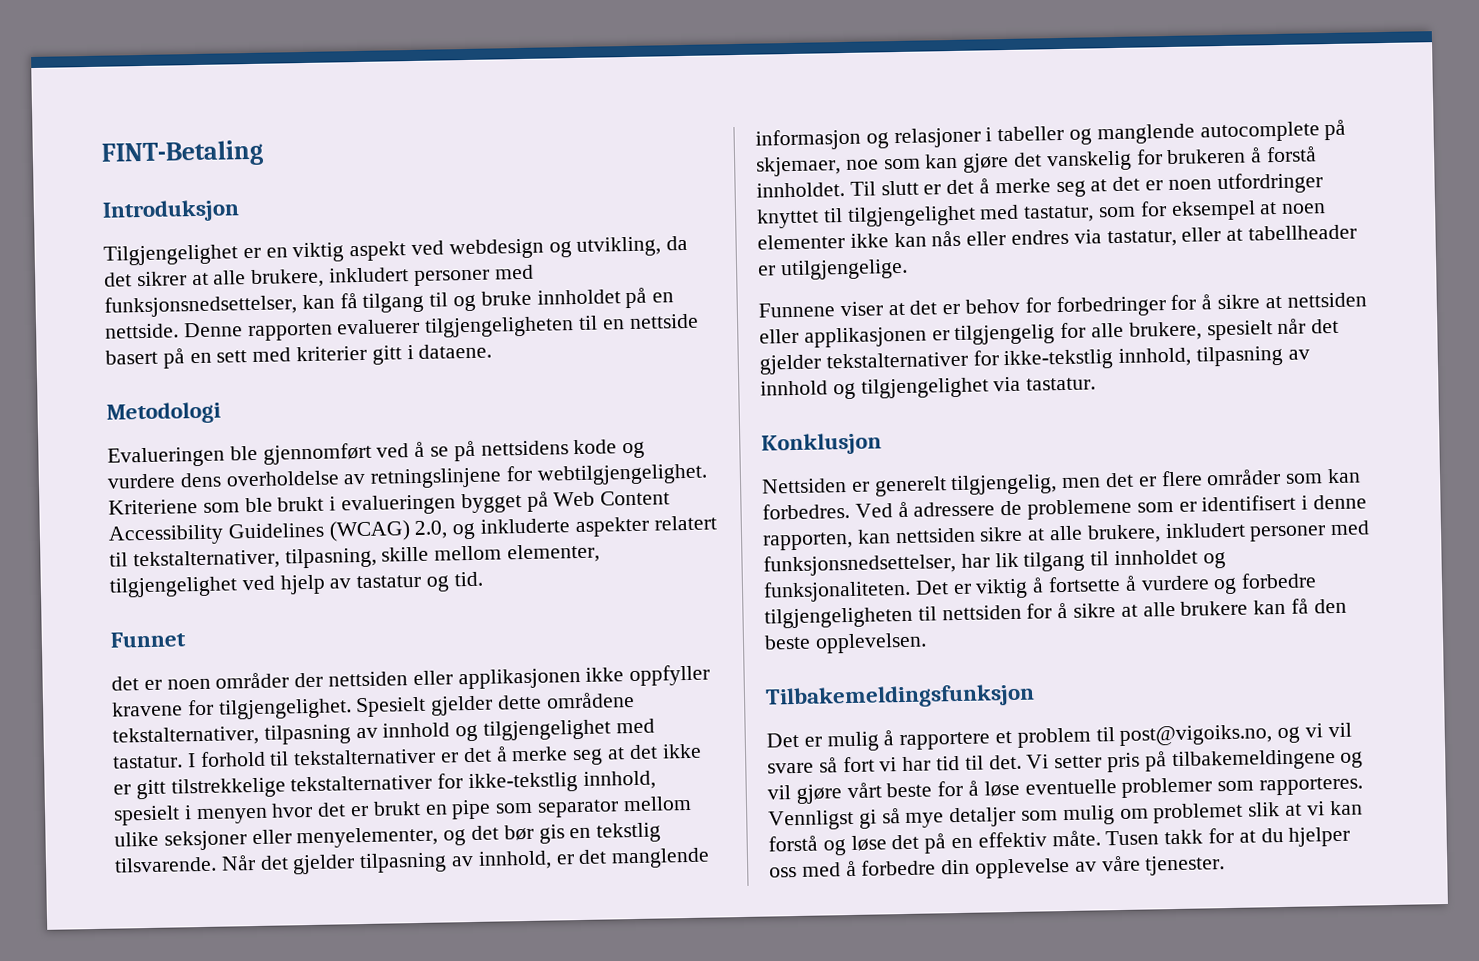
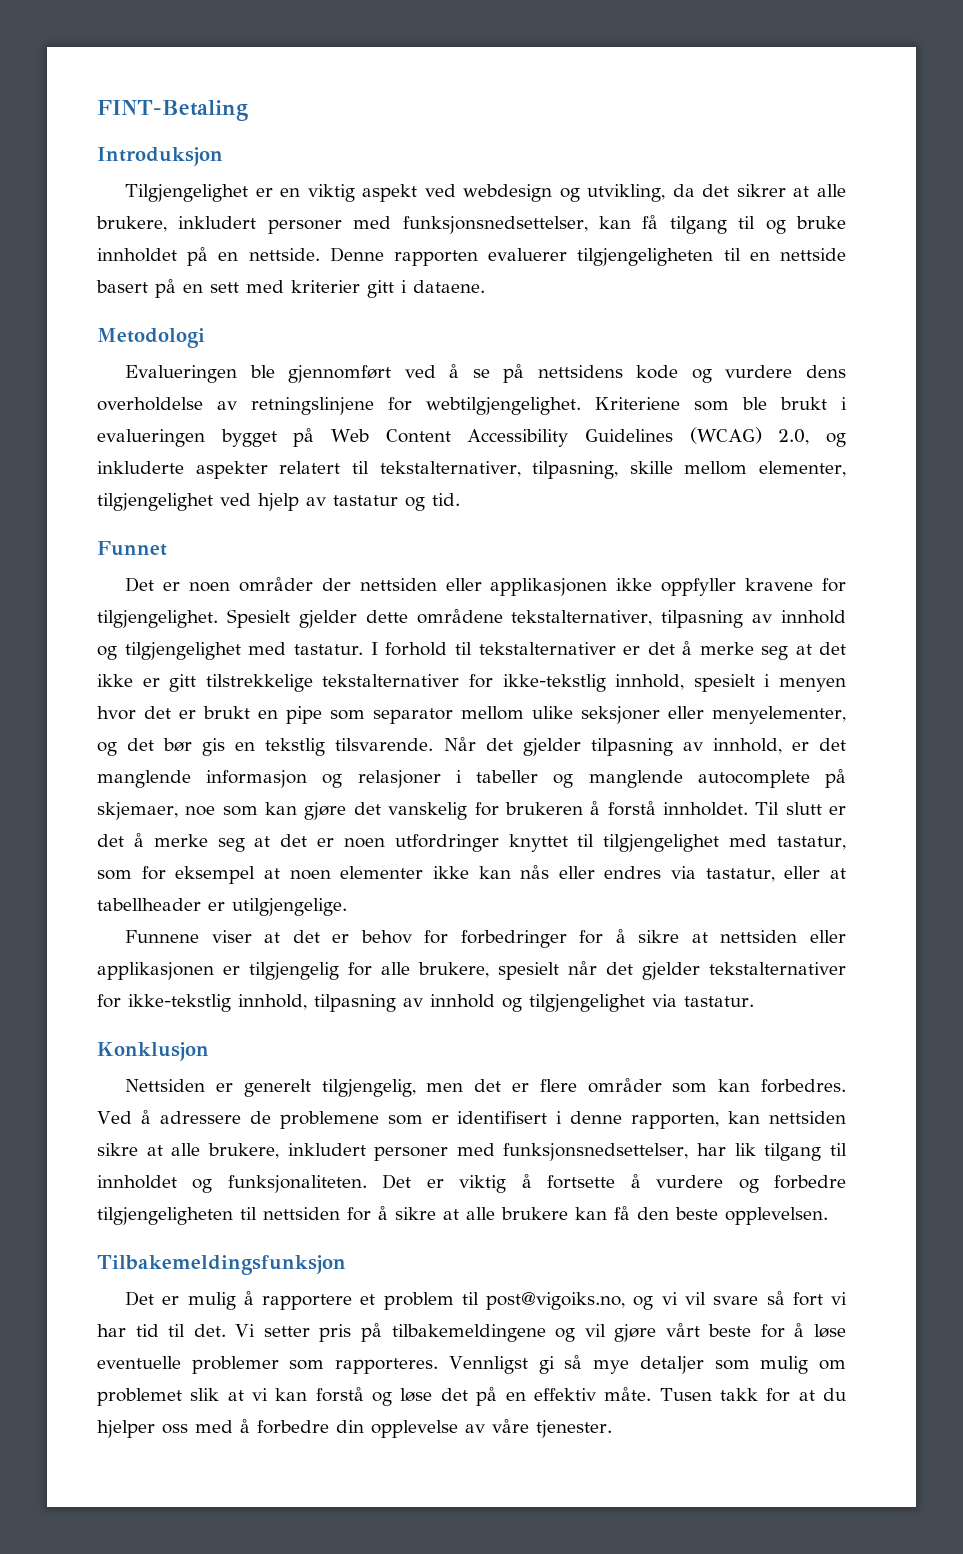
[111,676,139,691] det -> [125,577,155,592] Det

